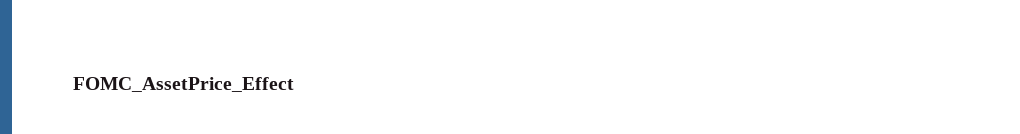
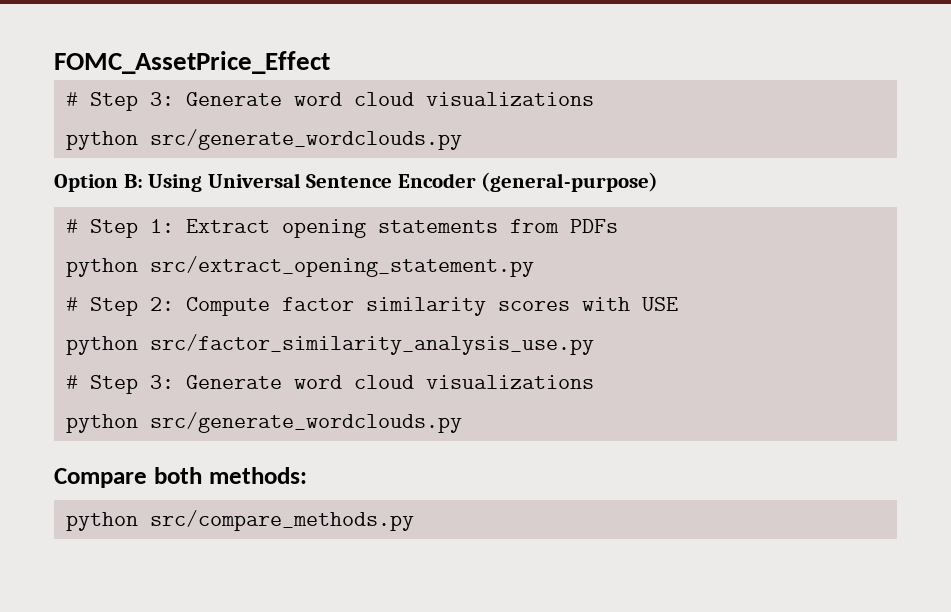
(294, 84) none -> [66,92,595,111] [66,129,463,150] [54,172,659,192] [66,219,619,238] [66,256,535,277] [66,297,679,316] [66,334,595,355] [66,375,595,394] [66,412,463,433] [54,467,307,488] [66,510,415,531] // # Step 3: Generate word cloud visualizations // python src/generate_wordclouds.py // Option B: Using Universal Sentence Encoder (general-purpose) // # Step 1: Extract opening statements from PDFs // python src/extract_opening_statement.py // # Step 2: Compute factor similarity scores with USE // python src/factor_similarity_analysis_use.py // # Step 3: Generate word cloud visualizations // python src/generate_wordclouds.py // Compare both methods: // python src/compare_methods.py

